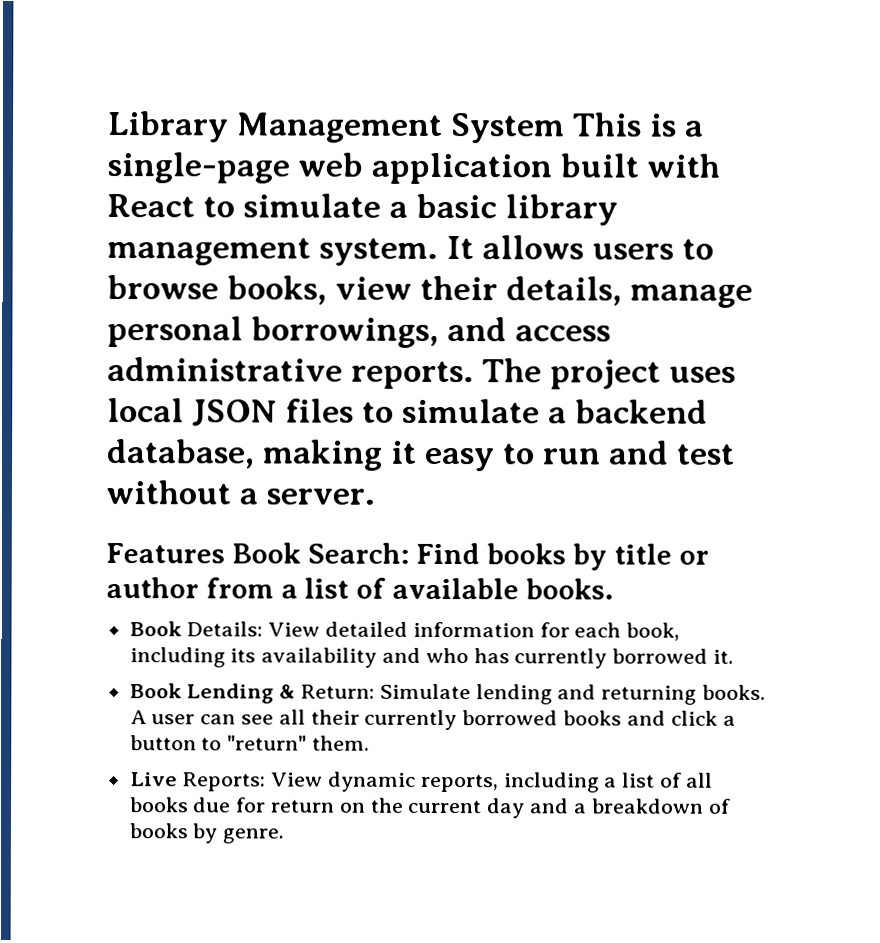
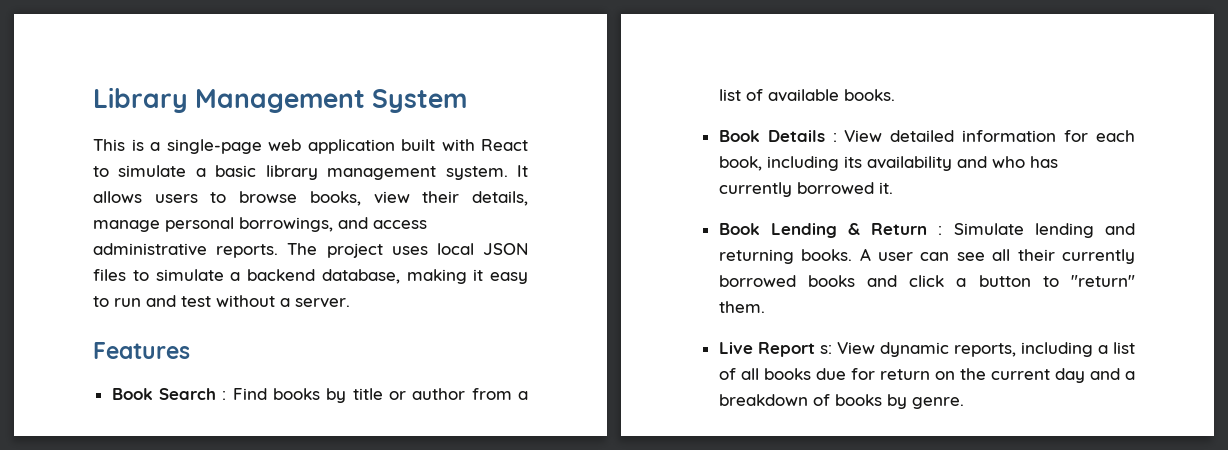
(566, 128) none -> (468, 101) //
[231,542,410,564] Book Search: -> [111,388,227,400] // Book Search :
[186,621,264,637] Details: -> [767,130,837,142] Details :
[300,684,376,699] Return: -> [871,223,943,235] Return :
[182,772,267,792] Reports: -> [757,342,832,357] Report s:

